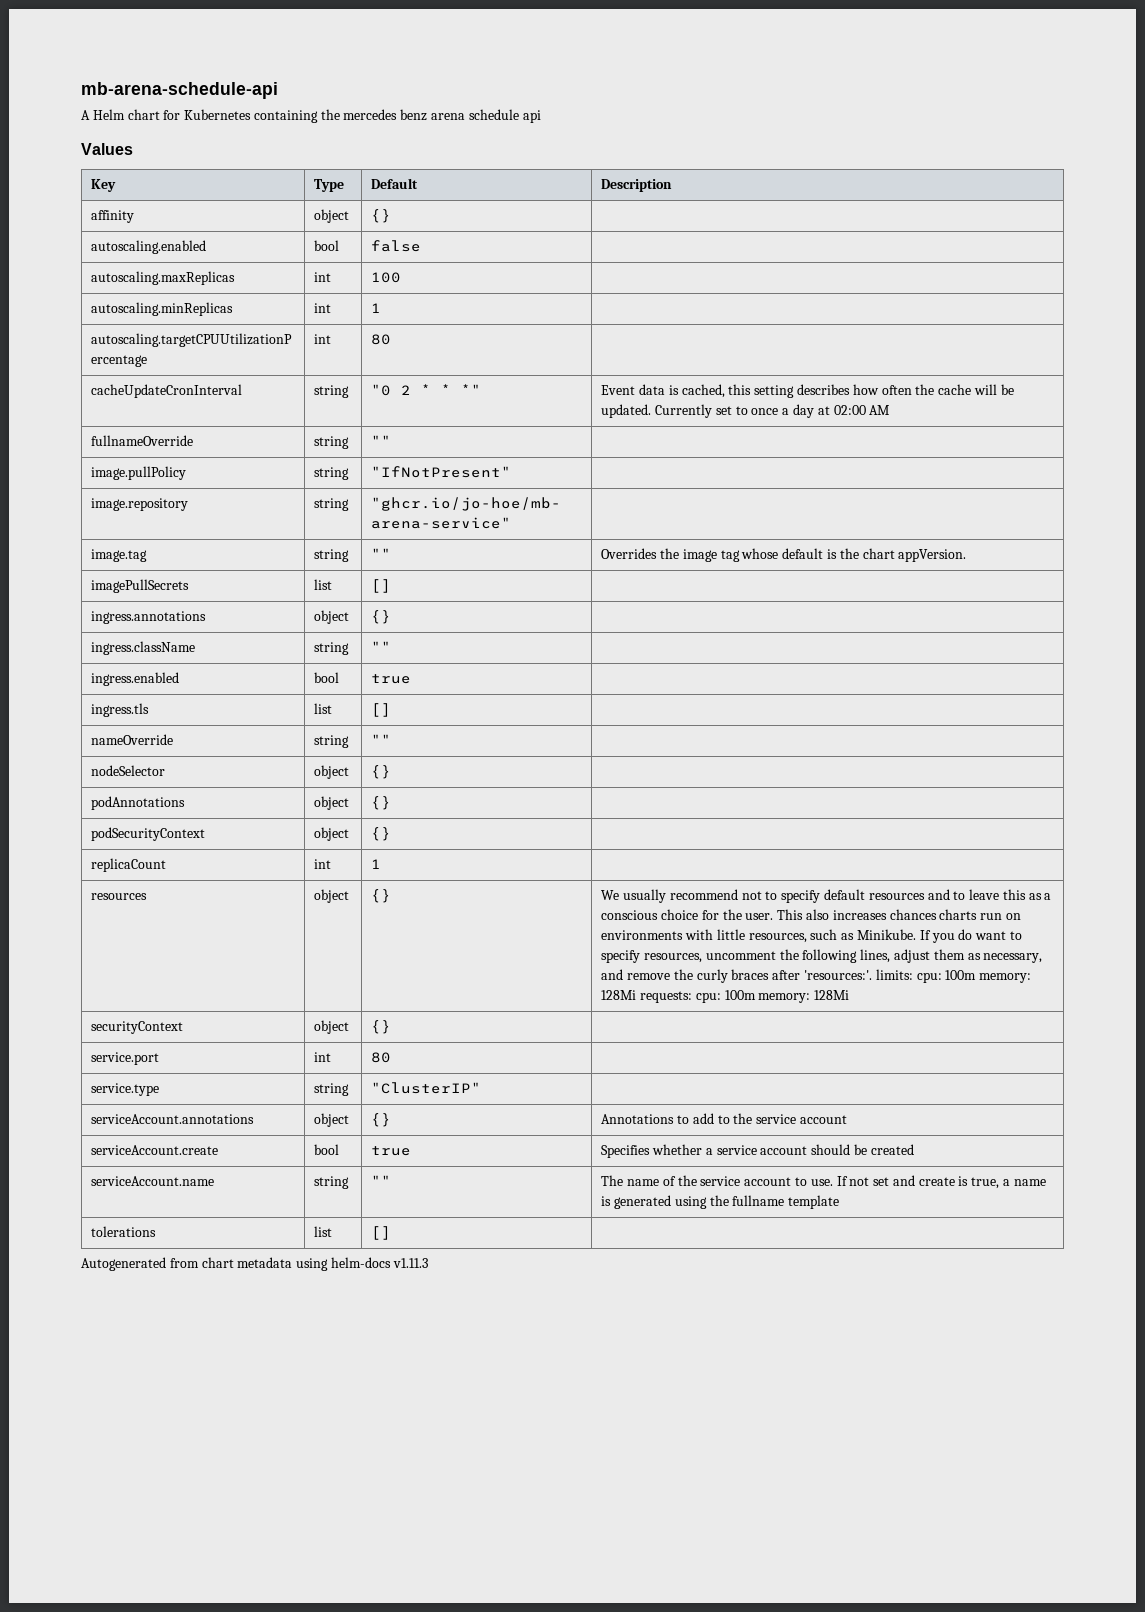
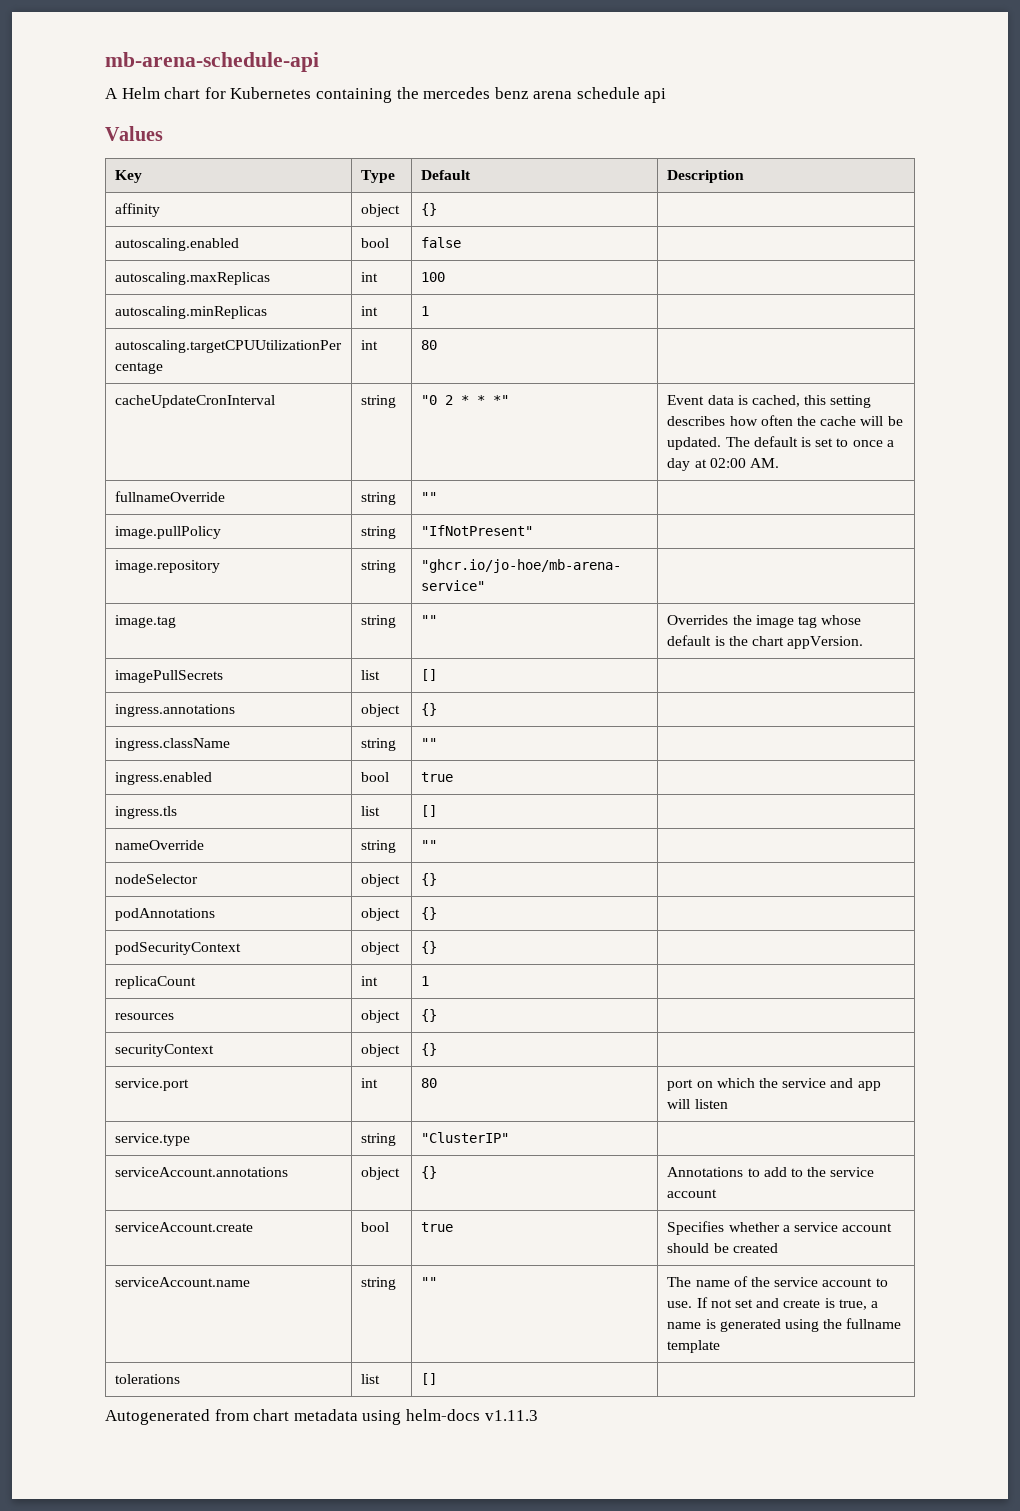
[655,404,713,418] Currently -> [725,436,811,447] The default is
[869,405,891,415] AM -> [749,458,779,468] AM.
[601,889,1052,903] [601,909,1021,920] [601,929,1022,943] [601,949,1043,963] [601,969,1032,983] [601,990,850,1003] We usually recommend not to specify default resources and to leave this as a conscious choice for the user. This also increases chances charts run on environments with little resources, such as Minikube. If you do want to specify resources, uncomment the following lines, adjust them as necessary, and remove the curly braces after 'resources:'. limits: cpu: 100m memory: 128Mi requests: cpu: 100m memory: 128Mi -> (438, 1015) none
(392, 1057) none -> [667,1078,881,1091] [667,1099,728,1109] port on which the service and app will listen

